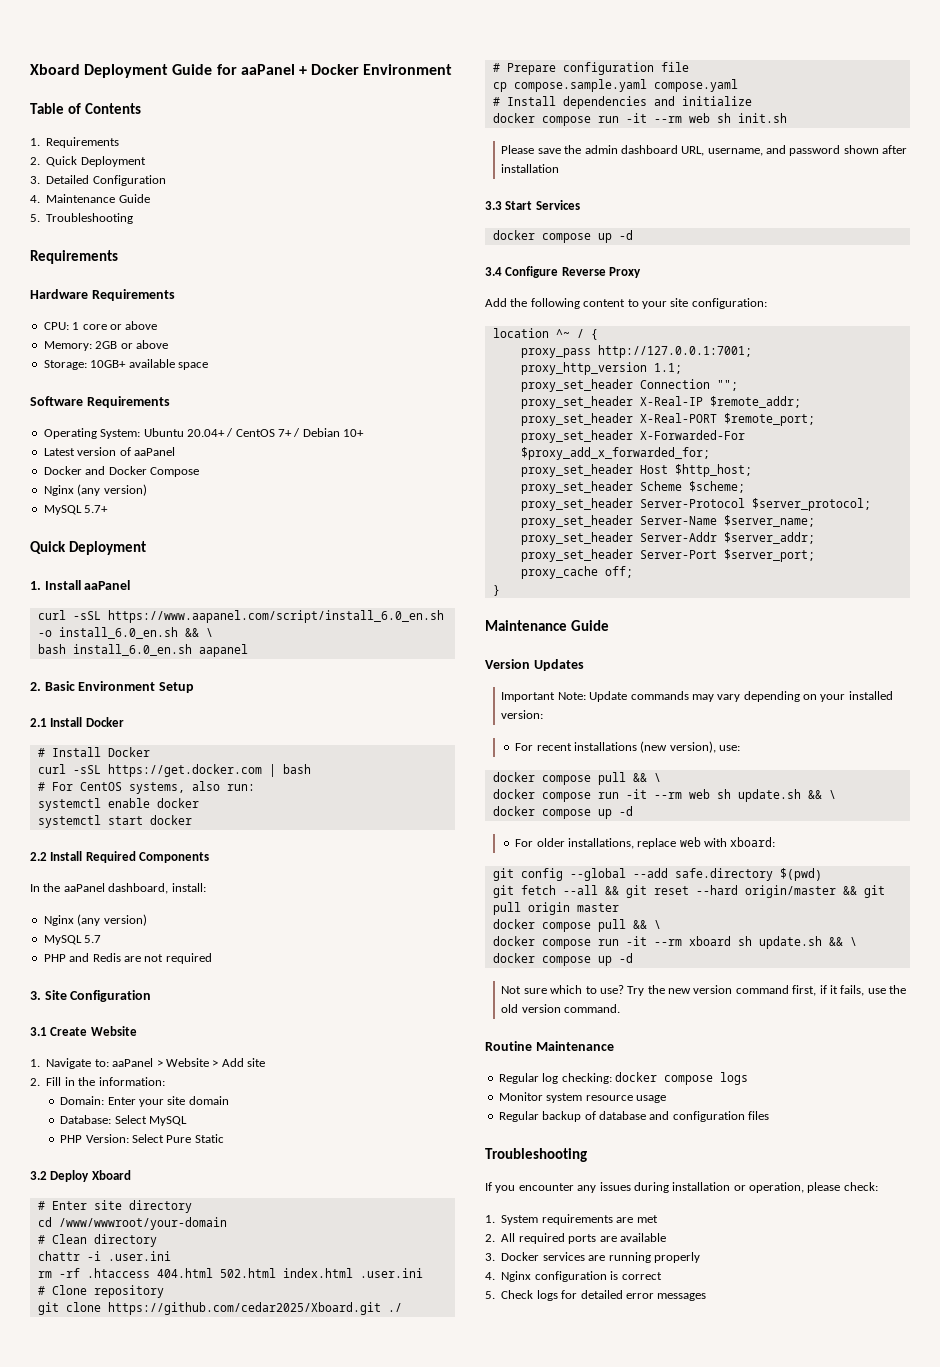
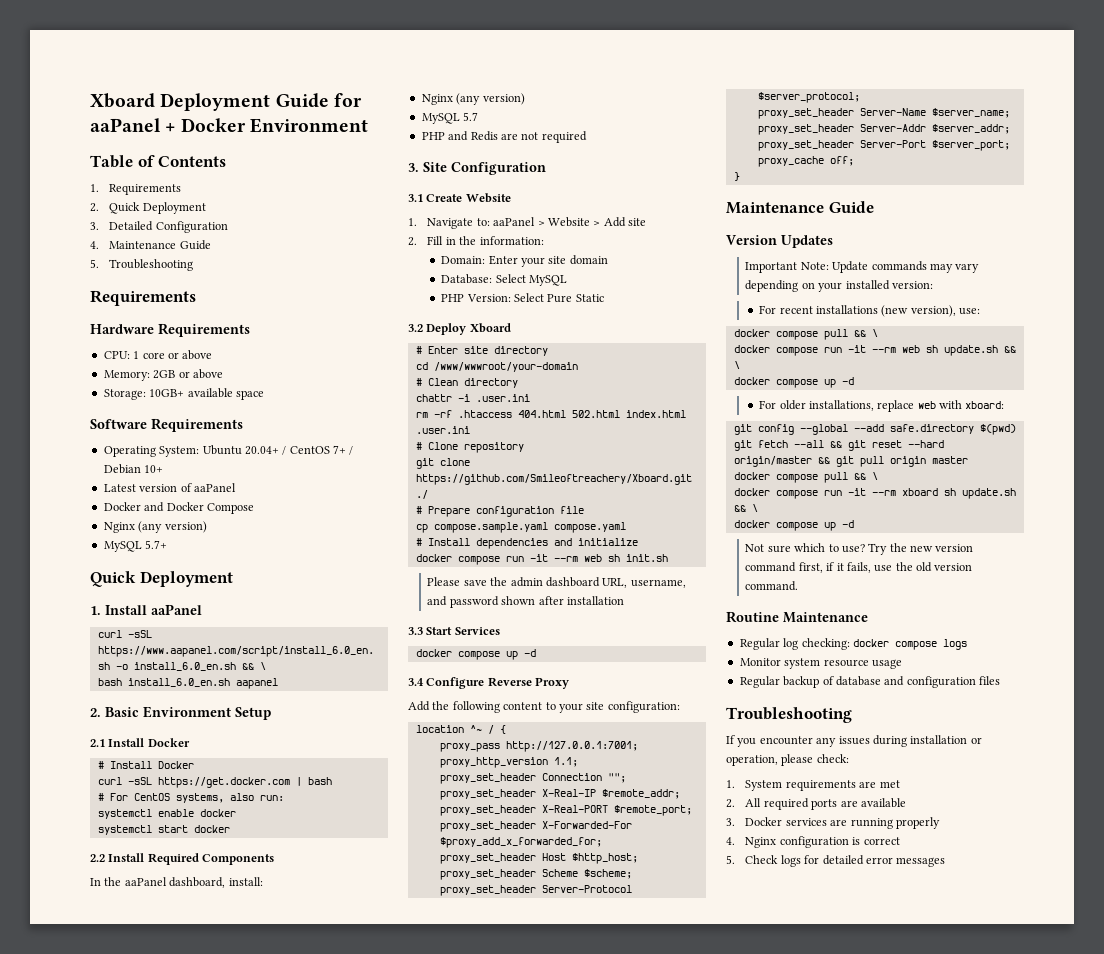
[107,1302,381,1315] https://github.com/cedar2025/Xboard.git -> [415,474,692,485] https://github.com/Smileoftreachery/Xboard.git

